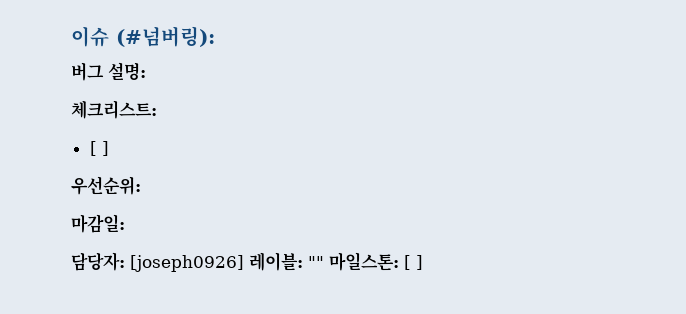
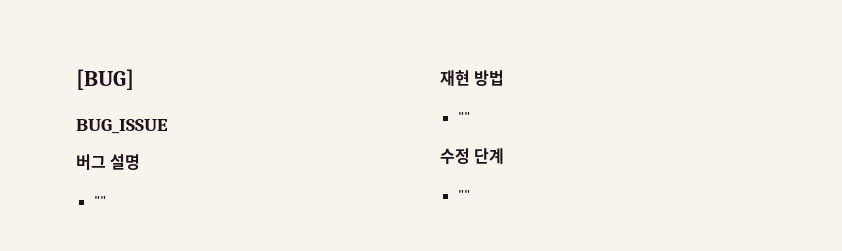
[71,26,215,47] 이슈 (#넘버링): -> [76,69,134,90] [76,119,168,134] [BUG] // BUG_ISSUE
[108,62,146,80] [71,100,157,119] [89,141,109,156] [71,176,141,195] [71,214,125,233] [71,252,423,272] 설명: // 체크리스트: // [ ] // 우선순위: // 마감일: // 담당자: [joseph0926] 레이블: "" 마일스톤: [ ] -> [110,154,141,170] [93,196,106,207] [440,70,505,86] [457,112,470,123] [440,148,505,164] [457,190,470,201] 설명 // "" // 재현 방법 // "" // 수정 단계 // ""

